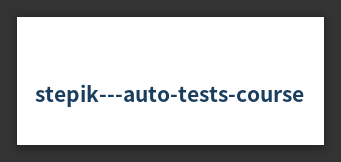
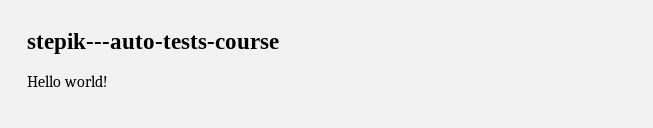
(304, 95) none -> [27,75,109,87] // Hello world!

